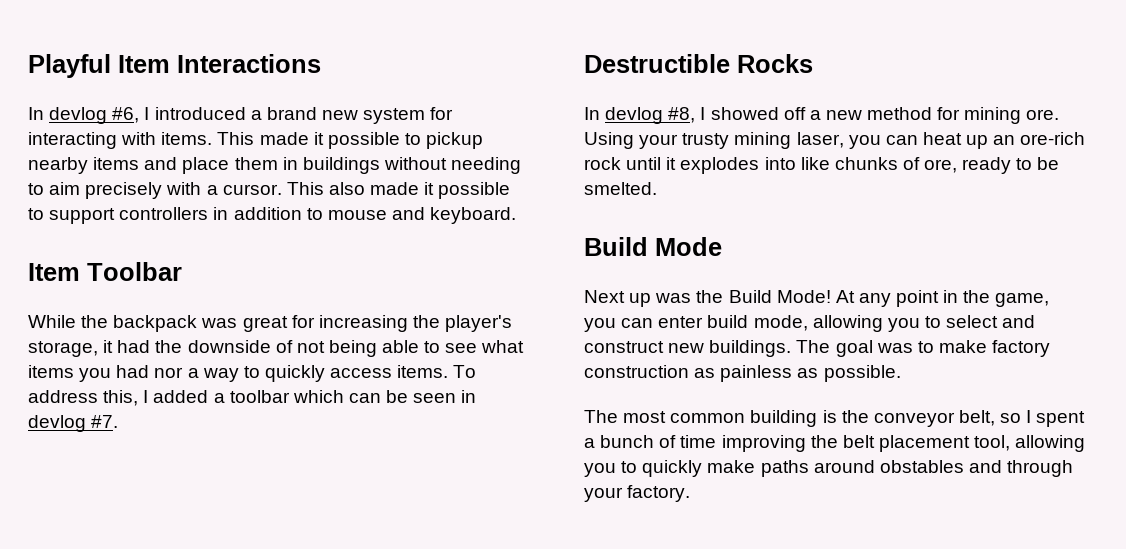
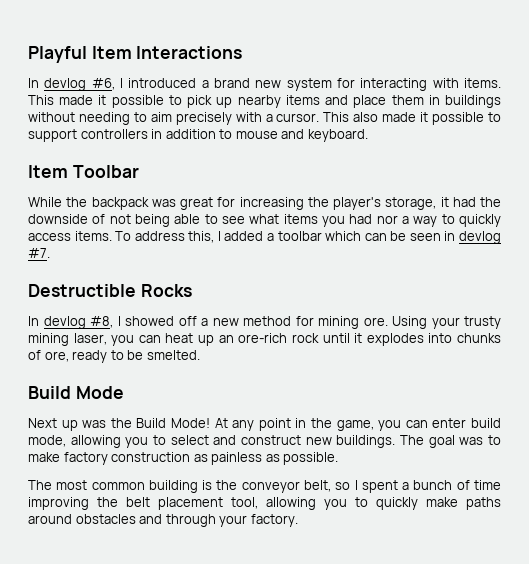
[426,132,484,149] pickup -> [187,95,233,108] pick up
[800,157,830,170] like -> (453, 338) none
[879,460,964,473] obstables -> [75,514,136,524] obstacles

